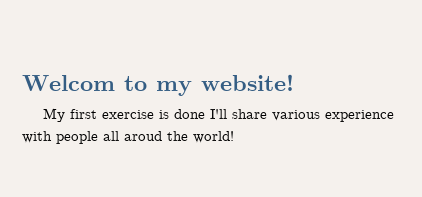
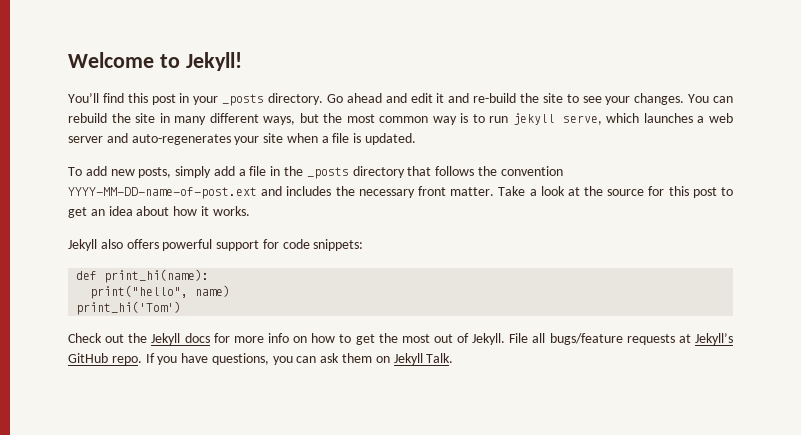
[22,74,294,96] [43,108,395,122] [22,131,234,144] Welcom to my website! // My first exercise is done I'll share various experience with people all aroud the world! -> [68,52,242,71] [68,93,734,106] [68,113,733,125] [68,133,417,145] [68,166,563,179] [68,186,733,199] [68,206,250,218] [68,239,364,251] [76,269,210,283] [90,285,231,299] [76,301,182,315] [68,333,733,345] [68,353,454,365] Welcome to Jekyll! // You’ll find this post in your _posts directory. Go ahead and edit it and re-build the site to see your changes. You can rebuild the site in many different ways, but the most common way is to run jekyll serve, which launches a web server and auto-regenerates your site when a file is updated. // To add new posts, simply add a file in the _posts directory that follows the convention YYYY-MM-DD-name-of-post.ext and includes the necessary front matter. Take a look at the source for this post to get an idea about how it works. // Jekyll also offers powerful support for code snippets: // def print_hi(name): // print("hello", name) // print_hi('Tom') // Check out the Jekyll docs for more info on how to get the most out of Jekyll. File all bugs/feature requests at Jekyll’s GitHub repo. If you have questions, you can ask them on Jekyll Talk.

